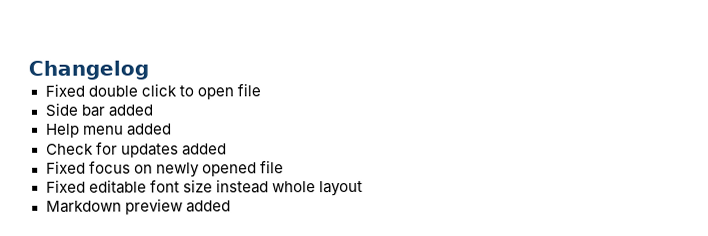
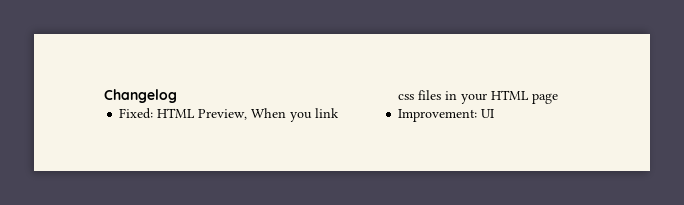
[44,83,261,100] [44,102,153,117] [45,123,172,138] [45,141,227,158] [45,160,284,178] [45,179,363,197] [45,198,231,215] Fixed double click to open file // Side bar added // Help menu added // Check for updates added // Fixed focus on newly opened file // Fixed editable font size instead whole layout // Markdown preview added -> [119,108,340,122] [398,90,559,104] [398,109,495,122] Fixed: HTML Preview, When you link css files in your HTML page // Improvement: UI

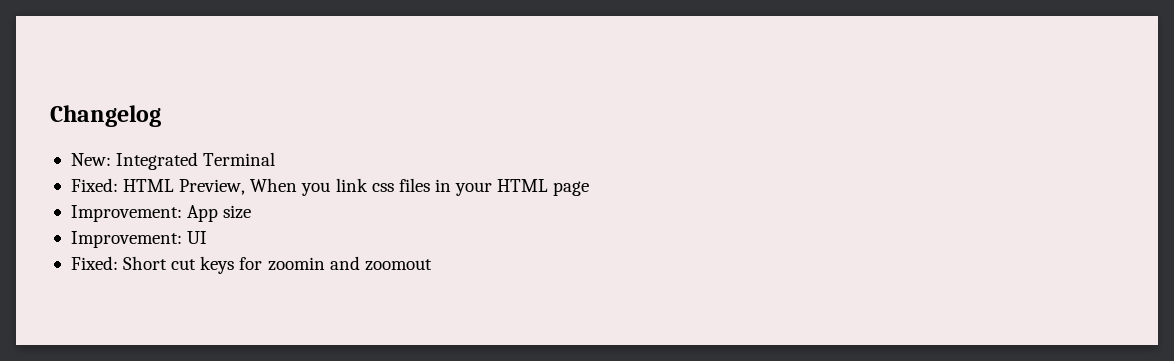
(177, 96) none -> [70,152,276,170] // New: Integrated Terminal
(559, 98) none -> [70,205,252,222] // Improvement: App size
(495, 113) none -> [70,256,432,274] // Fixed: Short cut keys for zoomin and zoomout

